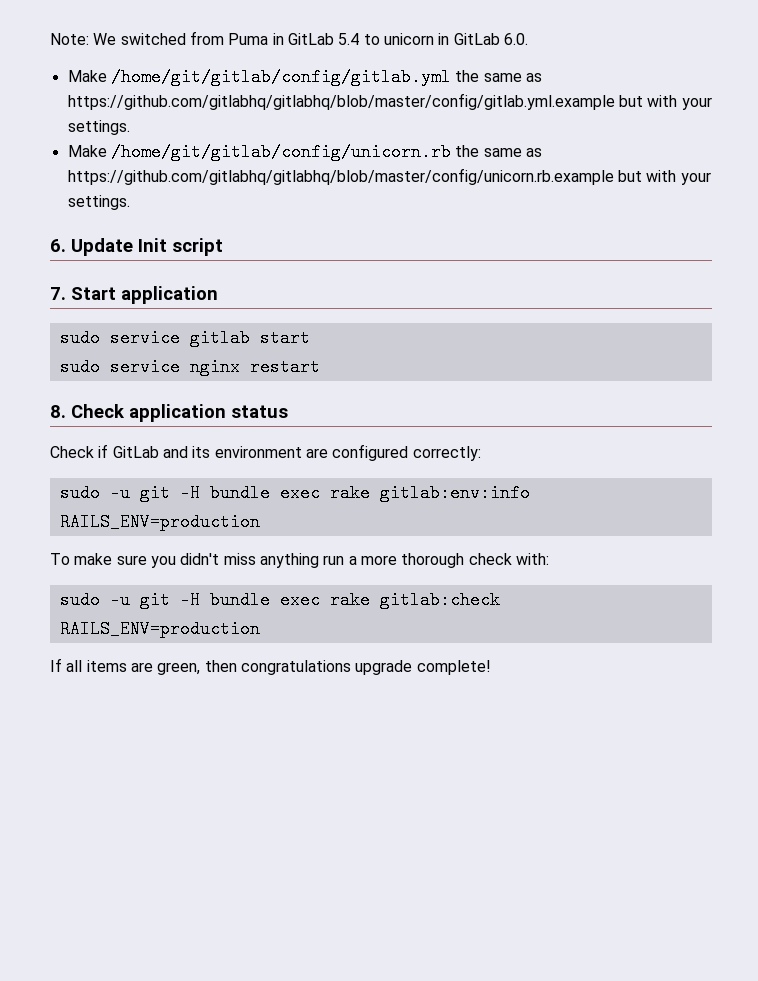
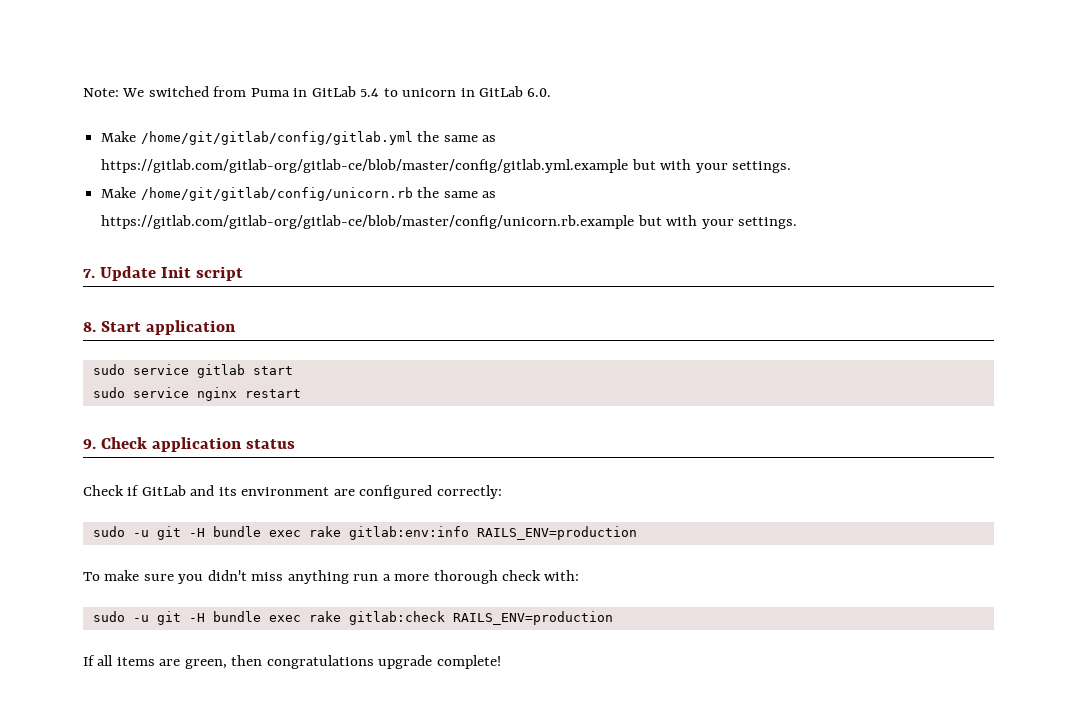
[67,93,615,110] https://github.com/gitlabhq/gitlabhq/blob/master/config/gitlab.yml.example -> [101,159,629,173] https://gitlab.com/gitlab-org/gitlab-ce/blob/master/config/gitlab.yml.example
[67,168,711,185] [67,195,130,210] [50,239,66,252] https://github.com/gitlabhq/gitlabhq/blob/master/config/unicorn.rb.example but with your settings. // 6. -> [101,215,797,229] [83,269,95,278] https://gitlab.com/gitlab-org/gitlab-ce/blob/master/config/unicorn.rb.example but with your settings. // 7.
[50,287,66,300] 7. -> [83,322,96,332] 8.
[50,405,66,418] 8. -> [83,439,96,449] 9.

